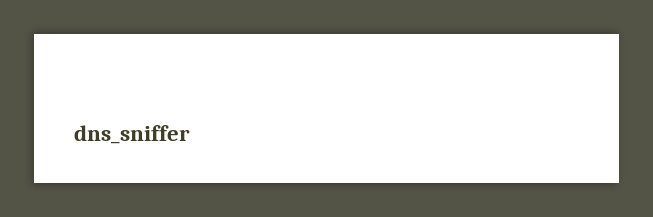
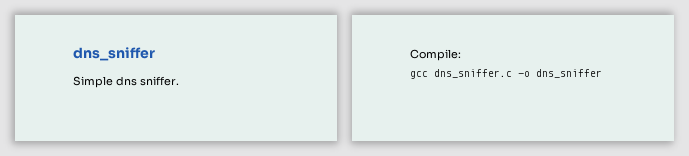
[74,125,190,144] dns_sniffer -> [73,47,155,61] [73,76,179,88] [410,49,461,61] [410,69,602,79] dns_sniffer // Simple dns sniffer. // Compile: // gcc dns_sniffer.c -o dns_sniffer

